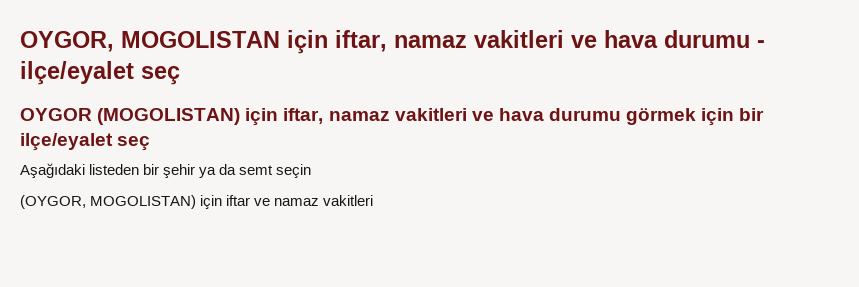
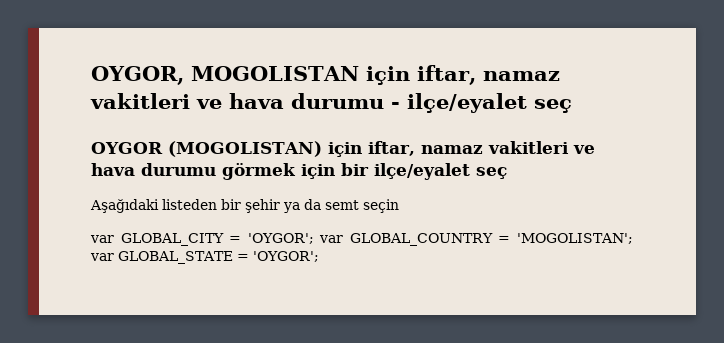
[20,195,374,209] (OYGOR, MOGOLISTAN) için iftar ve namaz vakitleri -> [90,233,633,246] [90,251,319,264] var GLOBAL_CITY = 'OYGOR'; var GLOBAL_COUNTRY = 'MOGOLISTAN'; var GLOBAL_STATE = 'OYGOR';

